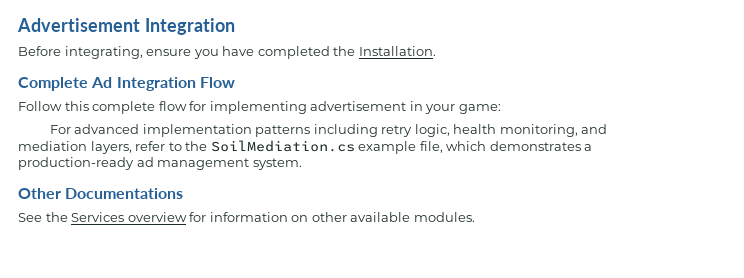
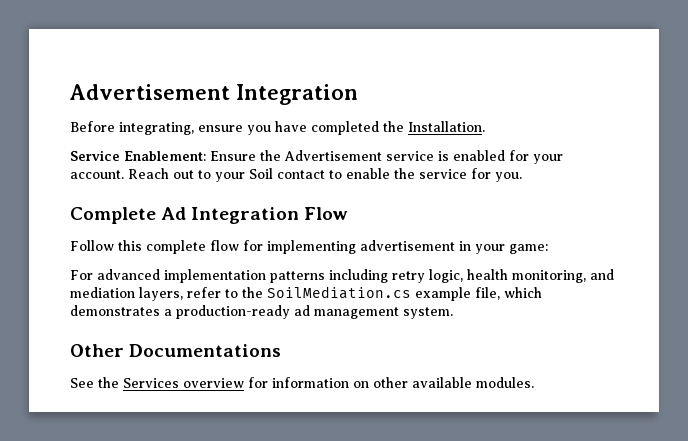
(436, 51) none -> [70,150,563,164] [70,168,522,182] // Service Enablement: Ensure the Advertisement service is enabled for your account. Reach out to your Soil contact to enable the service for you.

